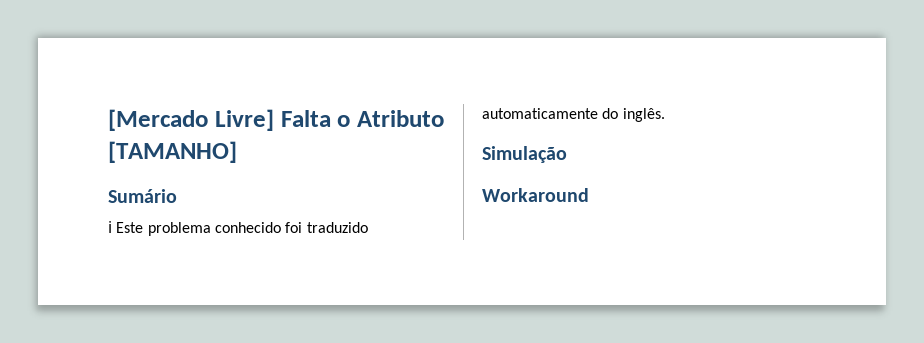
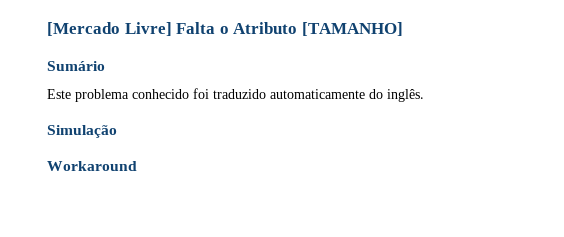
[108,221,112,233] ℹ -> (105, 66) none

